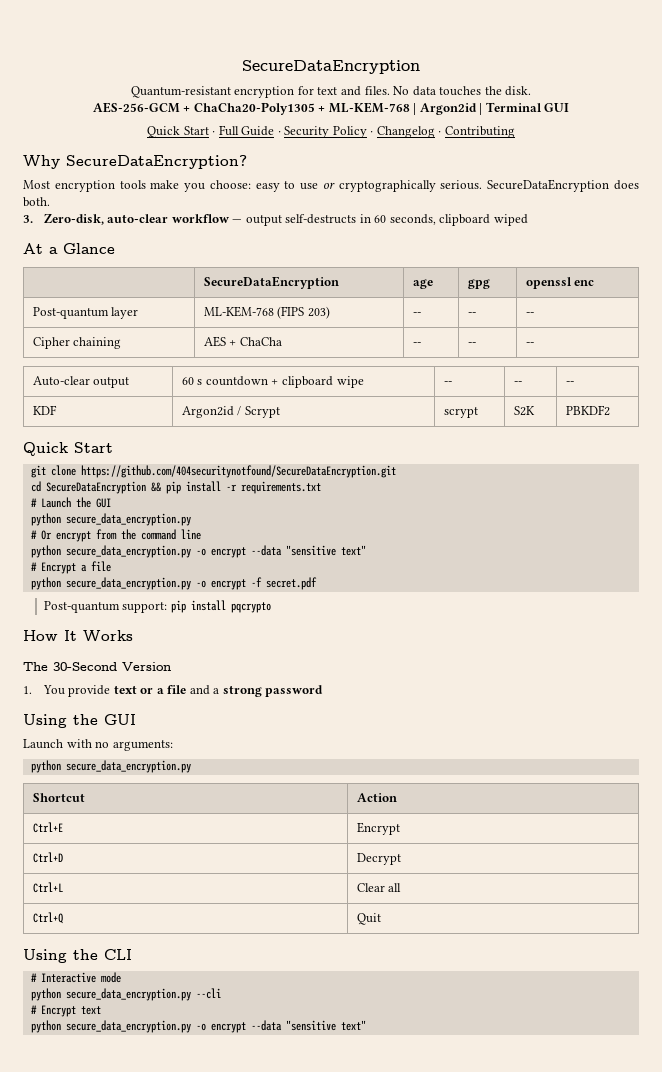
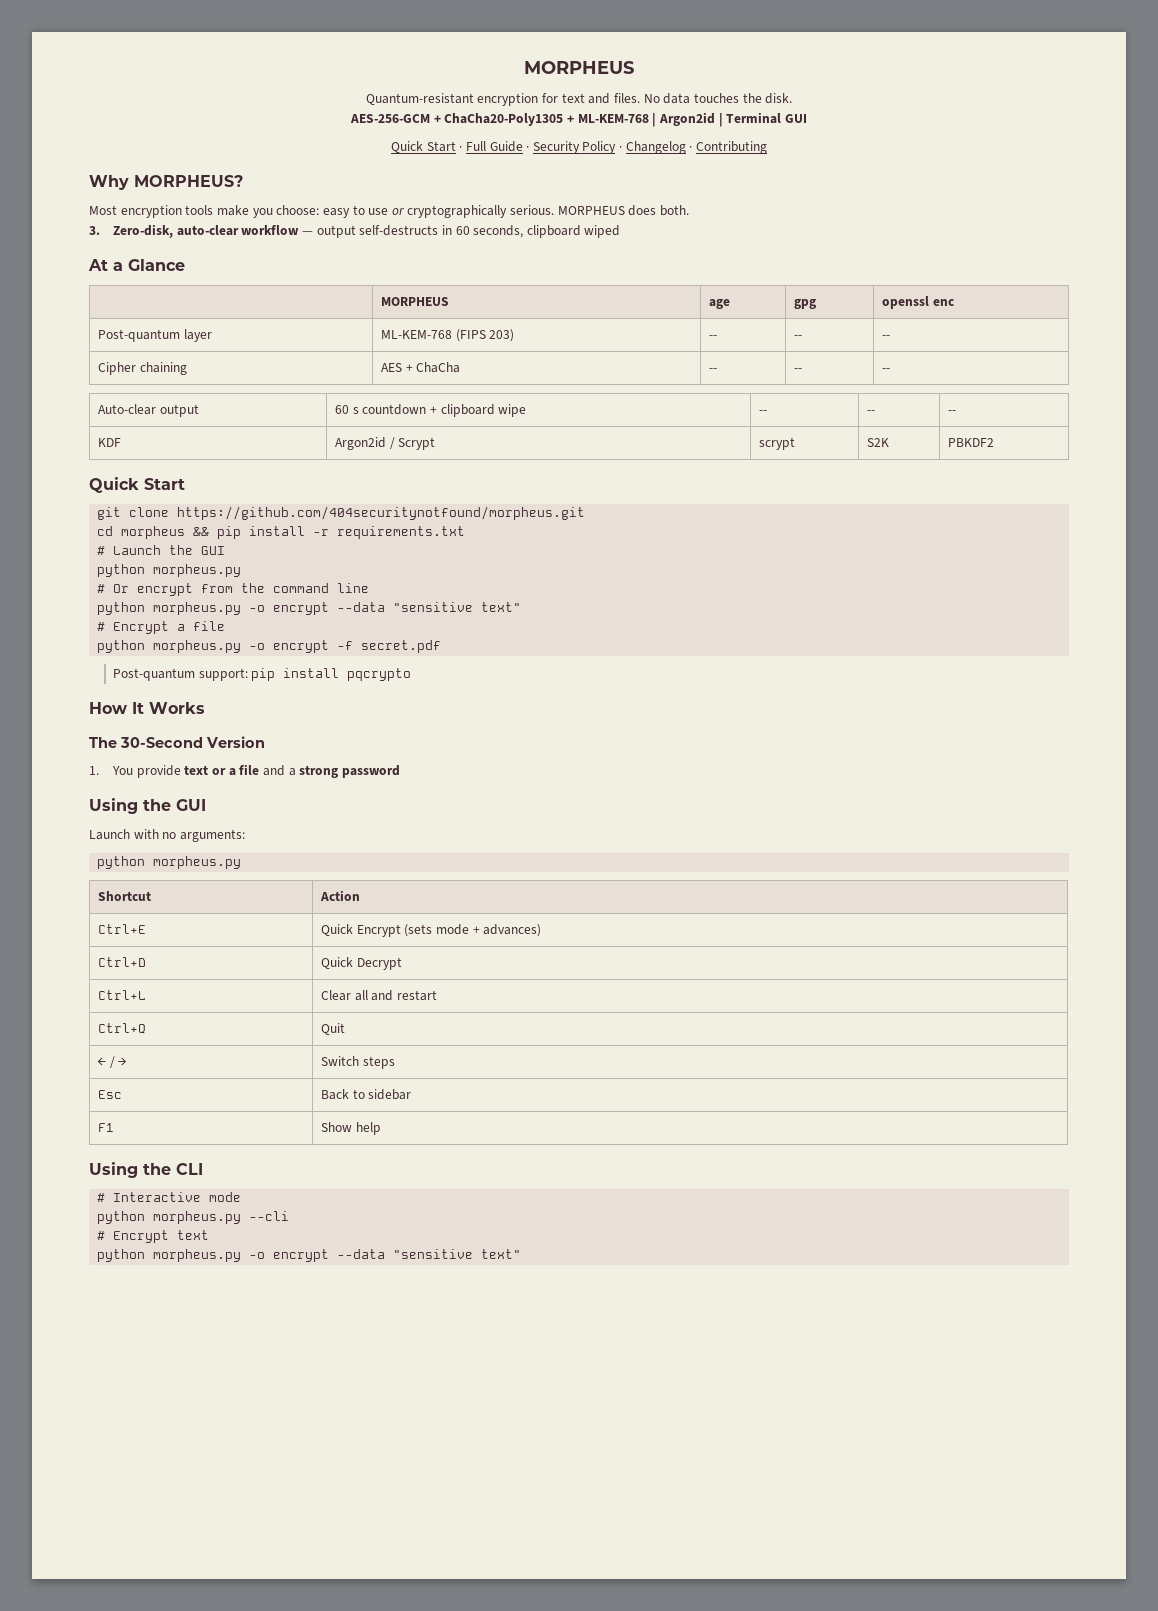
[242,60,420,74] SecureDataEncryption -> [524,61,634,74] MORPHEUS
[66,155,247,169] SecureDataEncryption? -> [134,175,243,187] MORPHEUS?
[487,179,610,192] SecureDataEncryption -> [557,206,625,215] MORPHEUS
[203,276,339,289] SecureDataEncryption -> [381,297,450,306] MORPHEUS
[80,465,396,478] https://github.com/404securitynotfound/SecureDataEncryption.git -> [177,506,586,520] https://github.com/404securitynotfound/morpheus.git
[45,481,146,494] SecureDataEncryption -> [121,526,186,539] morpheus
[65,513,191,526] secure_data_encryption.py -> [153,564,242,577] morpheus.py
[65,545,191,558] secure_data_encryption.py -> [153,602,242,615] morpheus.py
[65,577,191,590] secure_data_encryption.py -> [153,640,242,653] morpheus.py
[65,760,191,773] secure_data_encryption.py -> [153,856,242,869] morpheus.py
[356,822,400,835] Encrypt -> [321,924,542,937] Quick Encrypt (sets mode + advances)
(63, 857) none -> [321,957,354,969] Quick
(402, 887) none -> [371,990,438,1001] and restart
(381, 919) none -> [98,1056,127,1068] [321,1056,395,1069] [98,1090,123,1099] [321,1089,412,1100] [98,1123,115,1132] [321,1122,381,1135] // ← / → | Switch steps // Esc | Back to sidebar // F1 | Show help
[65,988,191,1001] secure_data_encryption.py -> [153,1211,242,1224] morpheus.py
[65,1020,191,1033] secure_data_encryption.py -> [153,1249,242,1262] morpheus.py

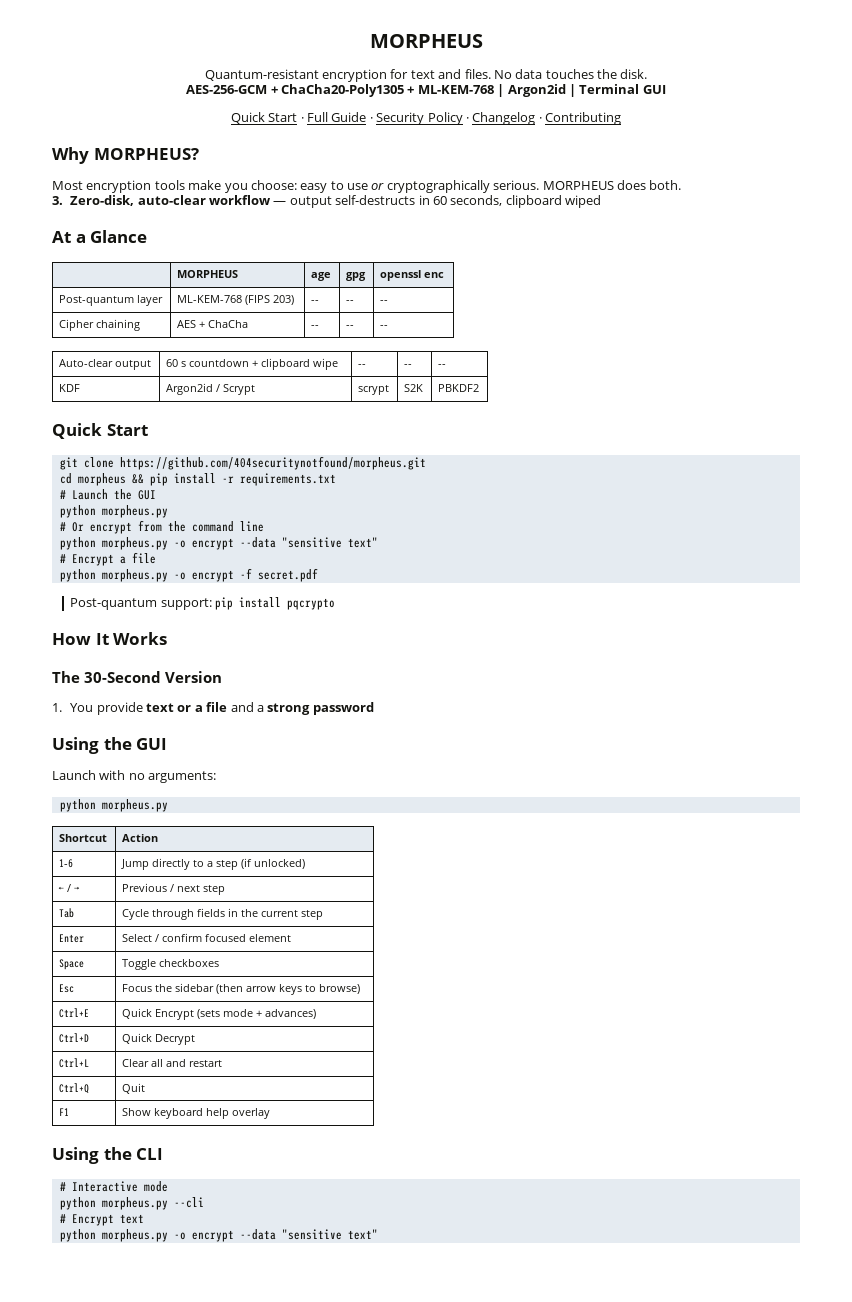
(361, 895) none -> [59,859,74,868] [121,858,306,870] [58,884,81,892] [122,883,226,895] [59,908,75,918] [122,908,324,920] [59,934,85,943] [122,933,292,942] [59,959,85,970] [122,959,220,970] [59,984,75,993] [122,983,361,995] // 1-6 | Jump directly to a step (if unlocked) // ← / → | Previous / next step // Tab | Cycle through fields in the current step // Enter | Select / confirm focused element // Space | Toggle checkboxes // Esc | Focus the sidebar (then arrow keys to browse)
[98,1056,127,1068] [321,1056,395,1069] [98,1090,123,1099] [321,1089,412,1100] // ← / → | Switch steps // Esc | Back to sidebar -> (146, 1088) none
(353, 1127) none -> [154,1108,204,1119] keyboard
(381, 1128) none -> [232,1108,271,1119] overlay

